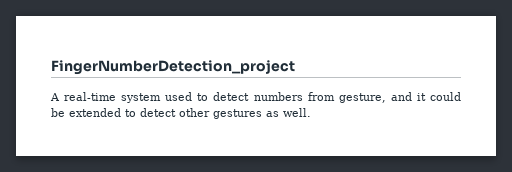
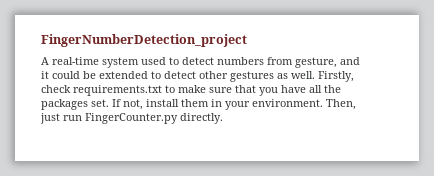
(311, 112) none -> [318,71,354,82] [41,85,341,96] [41,99,356,110] [40,113,223,124] Firstly, check requirements.txt to make sure that you have all the packages set. If not, install them in your environment. Then, just run FingerCounter.py directly.

